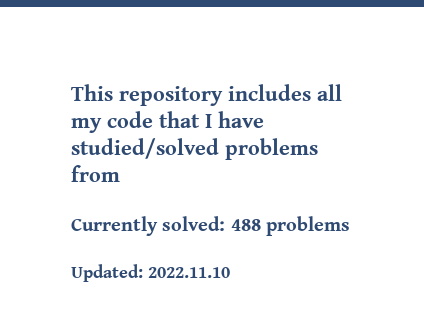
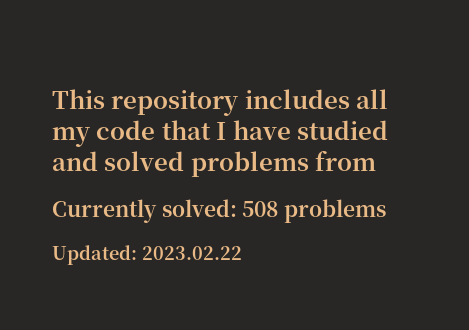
[71,138,219,159] studied/solved -> [297,120,389,140] [52,151,185,171] studied and solved
[230,219,261,231] 488 -> [242,201,279,217] 508
[148,267,230,278] 2022.11.10 -> [142,246,242,260] 2023.02.22

